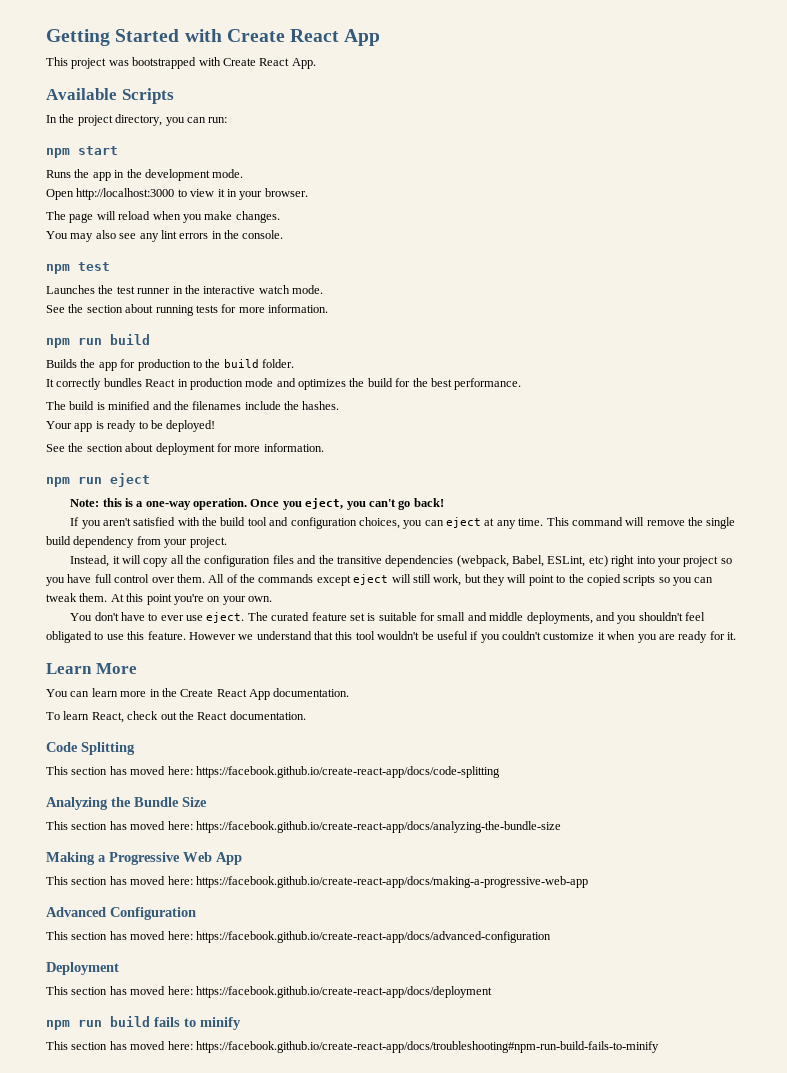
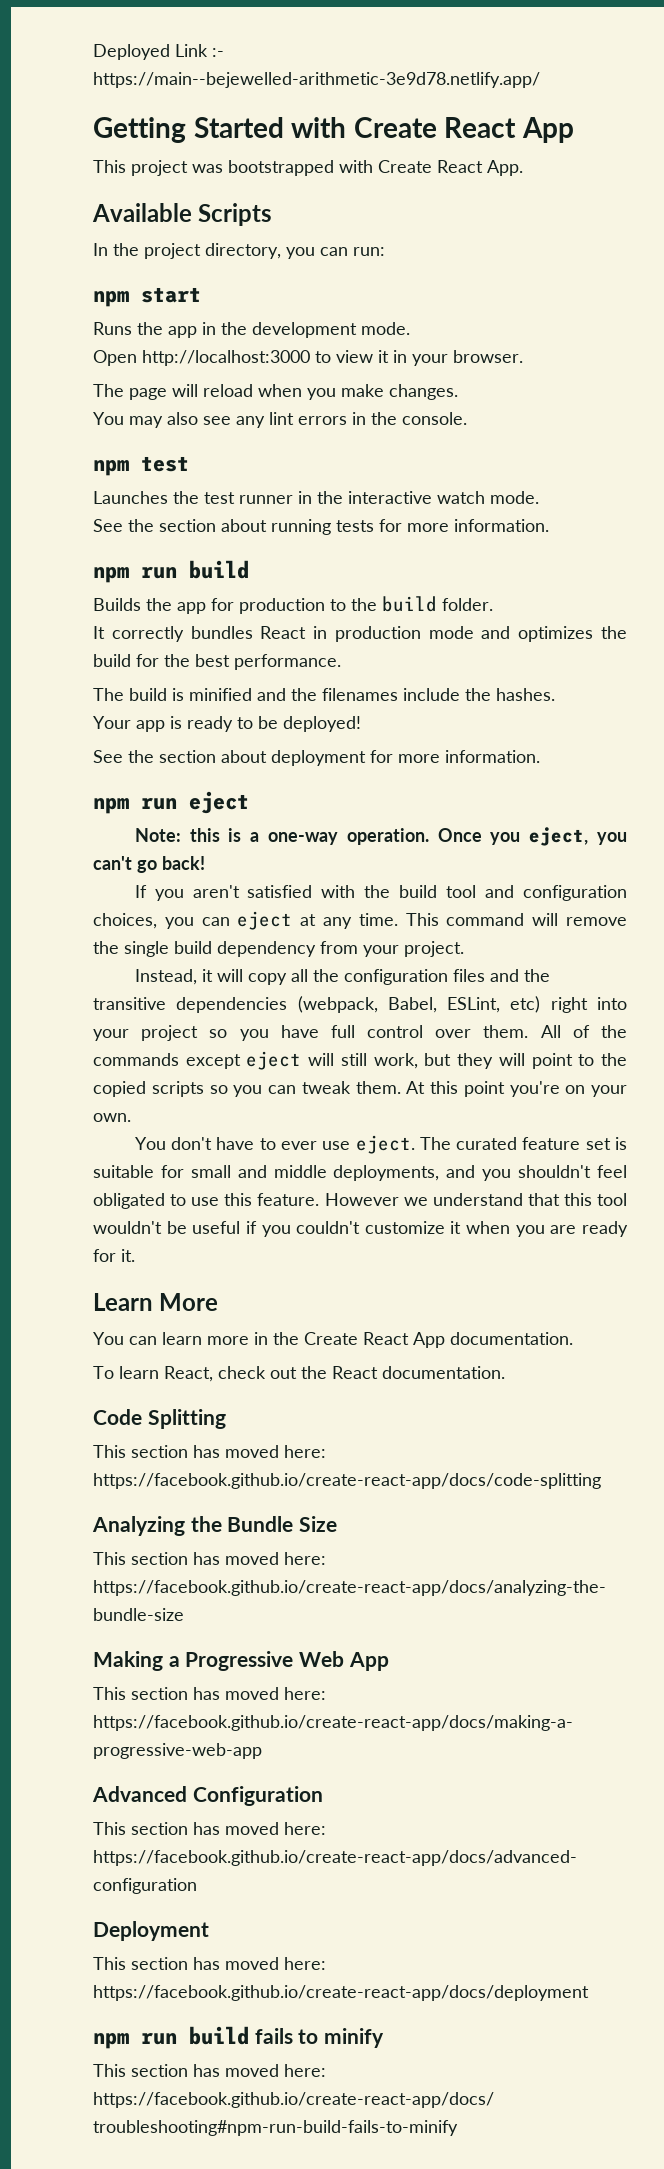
(46, 37) none -> [93,44,224,60] [93,72,540,88] Deployed Link :- https://main--bejewelled-arithmetic-3e9d78.netlify.app/ //

